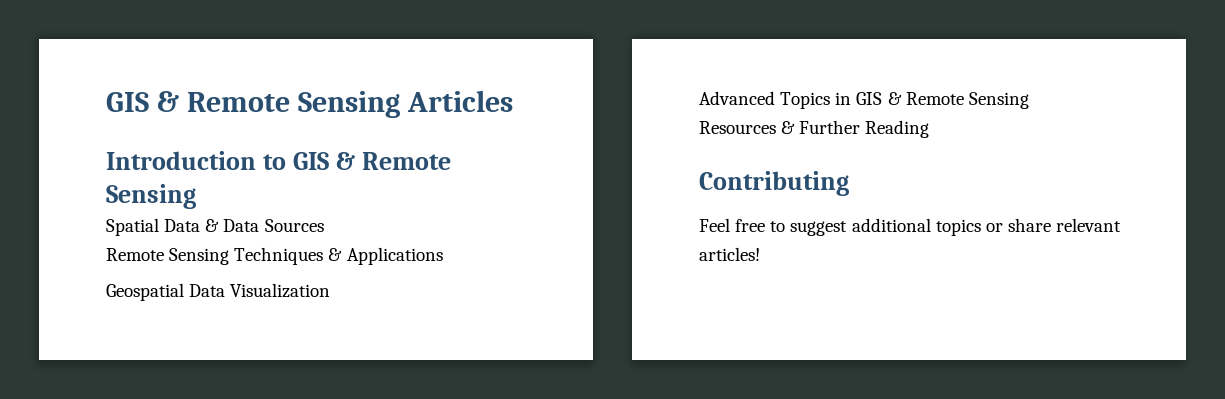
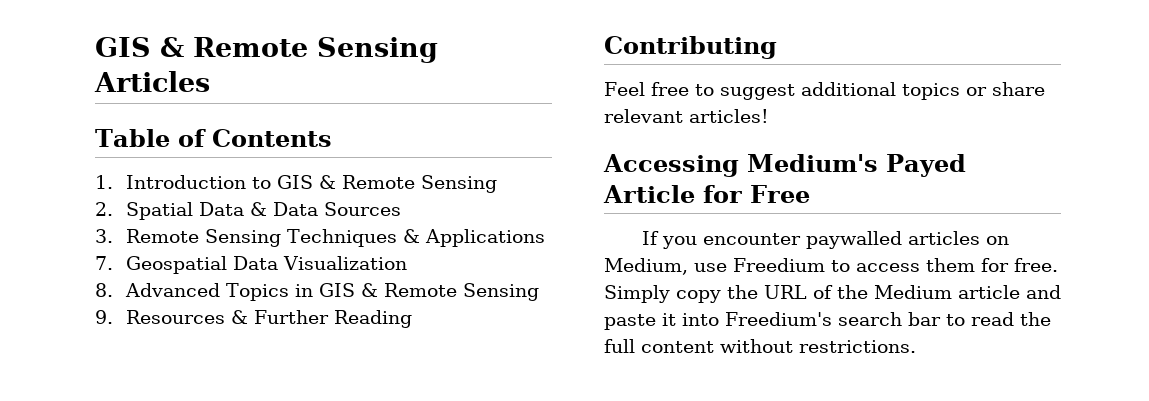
(513, 101) none -> [95,129,332,147] [95,175,113,189] Table of Contents // 1.
(196, 196) none -> [95,202,113,216] 2.
(324, 225) none -> [95,229,113,243] 3.
(443, 256) none -> [95,256,113,270] 7.
(331, 290) none -> [95,283,113,297] 8.
(1029, 100) none -> [95,310,113,324] 9.
(760, 254) none -> [603,154,966,177] [603,185,810,203] [642,231,1010,249] [604,258,1058,275] [604,285,1061,303] [604,312,1051,330] [604,339,916,353] // Accessing Medium's Payed Article for Free // If you encounter paywalled articles on Medium, use Freedium to access them for free. Simply copy the URL of the Medium article and paste it into Freedium's search bar to read the full content without restrictions.

